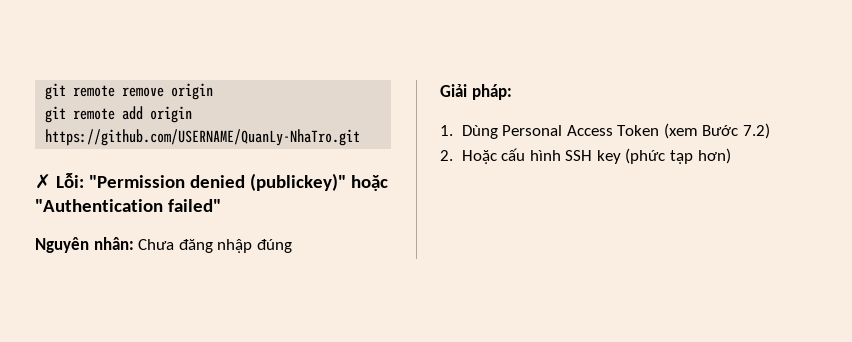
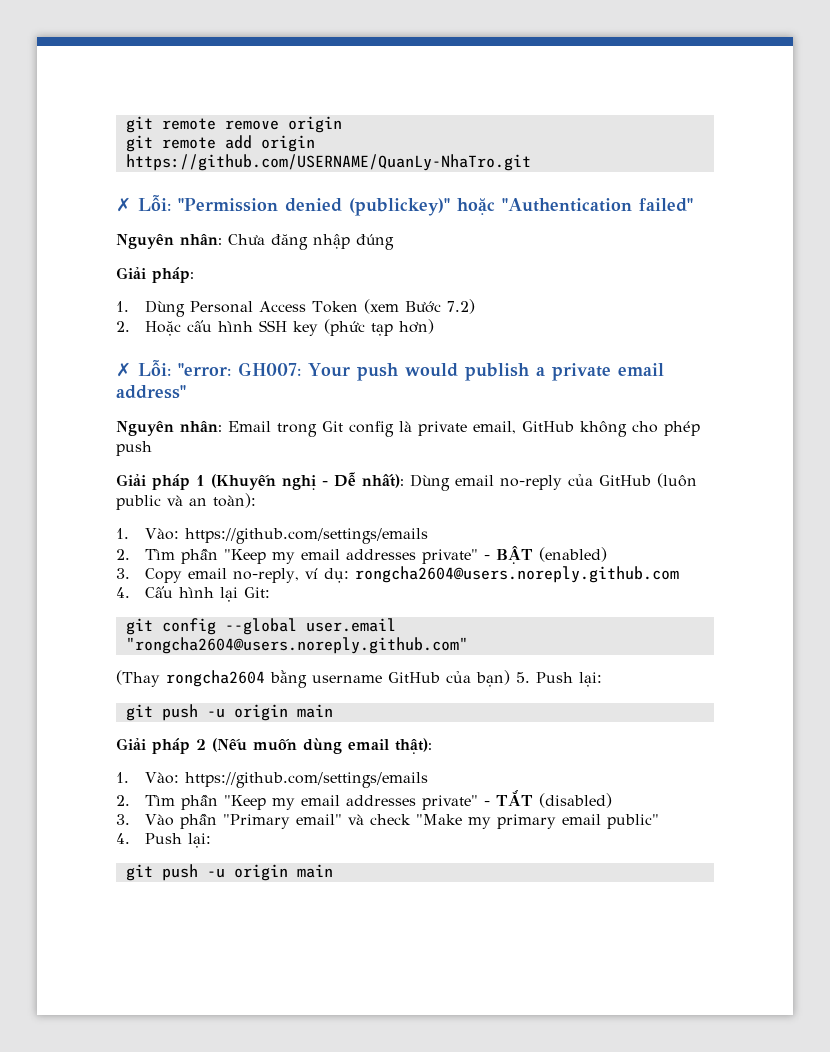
(731, 156) none -> [116,360,664,381] [116,385,186,399] [116,421,700,437] [116,441,152,456] [116,472,697,491] [116,493,256,510] [116,528,428,544] [116,546,607,564] [116,566,679,583] [116,586,270,602] [125,618,396,635] [125,637,468,654] [116,670,602,688] [125,704,333,721] [116,738,432,754] [116,772,428,788] [116,790,612,810] [116,813,659,829] [116,833,211,848] [125,864,333,881] // ✗ Lỗi: "error: GH007: Your push would publish a private email address" // Nguyên nhân: Email trong Git config là private email, GitHub không cho phép push // Giải pháp 1 (Khuyến nghị - Dễ nhất): Dùng email no-reply của GitHub (luôn public và an toàn): // 1. Vào: https://github.com/settings/emails // 2. Tìm phần "Keep my email addresses private" - BẬT (enabled) // 3. Copy email no-reply, ví dụ: rongcha2604@users.noreply.github.com // 4. Cấu hình lại Git: // git config --global user.email "rongcha2604@users.noreply.github.com" // (Thay rongcha2604 bằng username GitHub của bạn) 5. Push lại: // git push -u origin main // Giải pháp 2 (Nếu muốn dùng email thật): // 1. Vào: https://github.com/settings/emails // 2. Tìm phần "Keep my email addresses private" - TẮT (disabled) // 3. Vào phần "Primary email" và check "Make my primary email public" // 4. Push lại: // git push -u origin main

